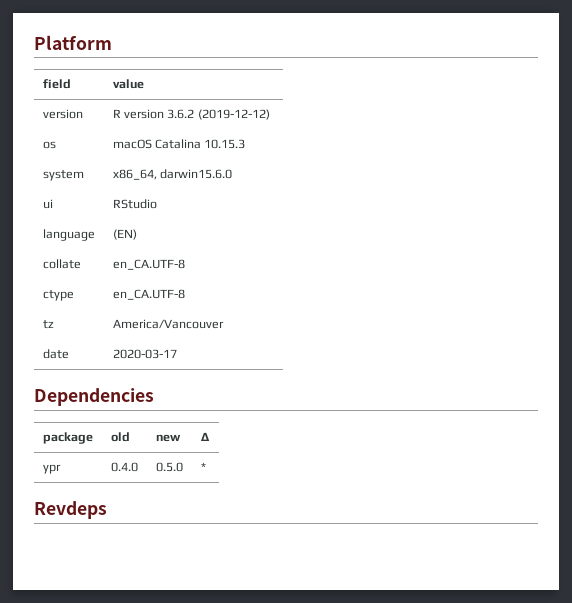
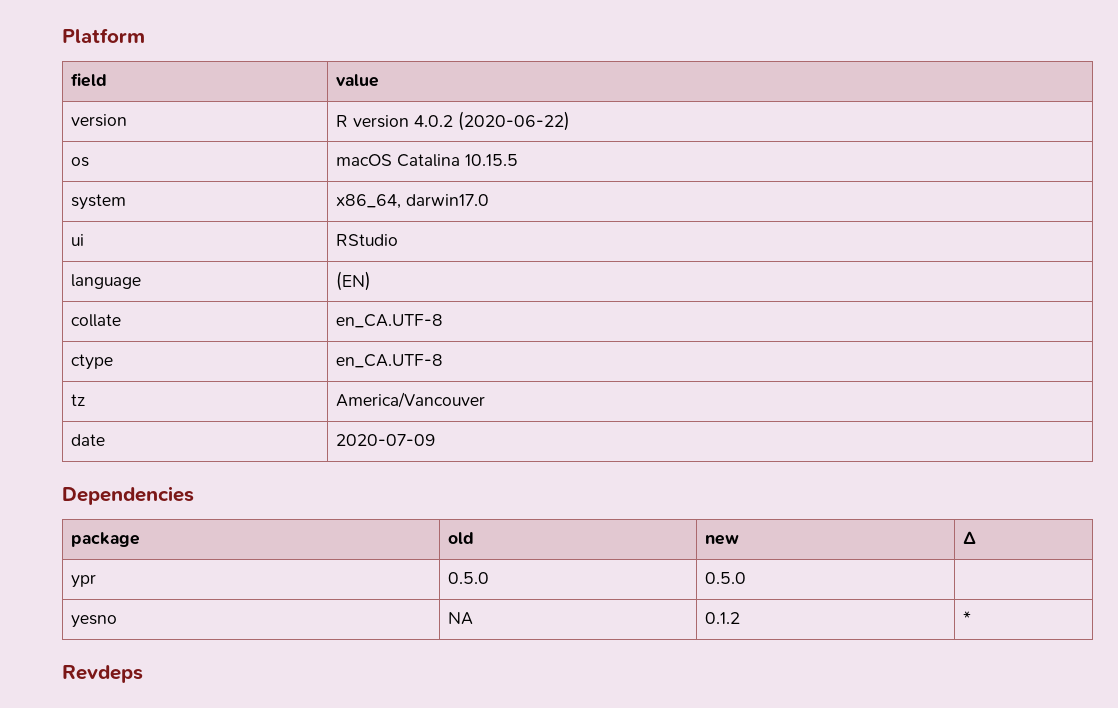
[167,109,270,120] 3.6.2 (2019-12-12) -> [414,111,571,131] 4.0.2 (2020-06-22)
[204,139,246,149] 10.15.3 -> [465,154,519,166] 10.15.5
[159,169,232,179] darwin15.6.0 -> [406,194,490,206] darwin17.0
[112,349,177,359] 2020-03-17 -> [336,434,436,446] 2020-07-09
[110,462,138,472] [155,462,183,472] 0.4.0 | 0.5.0 | -> [448,572,490,584] [705,572,747,584] [71,615,118,628] [448,612,474,625] [705,612,741,624] 0.5.0 | 0.5.0 | // yesno | NA | 0.1.2 |

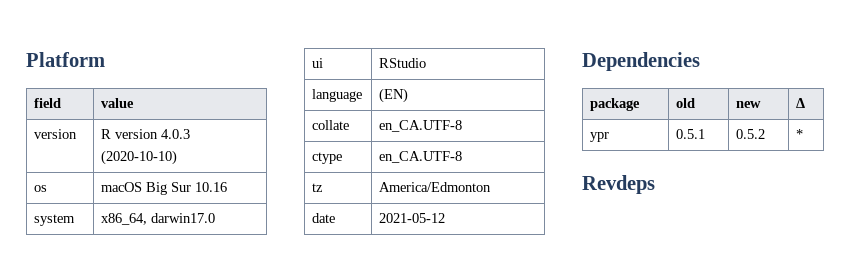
[414,111,571,131] 4.0.2 (2020-06-22) -> [161,129,191,139] [101,150,178,165] 4.0.3 (2020-10-10)
[397,154,519,167] Catalina 10.15.5 -> [146,182,228,195] Big Sur 10.16
[336,392,486,408] America/Vancouver -> [379,182,492,192] America/Edmonton
[336,434,436,446] 2020-07-09 -> [379,213,446,223] 2021-05-12
[448,572,490,584] [705,572,747,584] [71,615,118,628] [448,612,474,625] [705,612,741,624] 0.5.0 | 0.5.0 | // yesno | NA | 0.1.2 -> [676,129,706,139] [736,129,766,139] 0.5.1 | 0.5.2

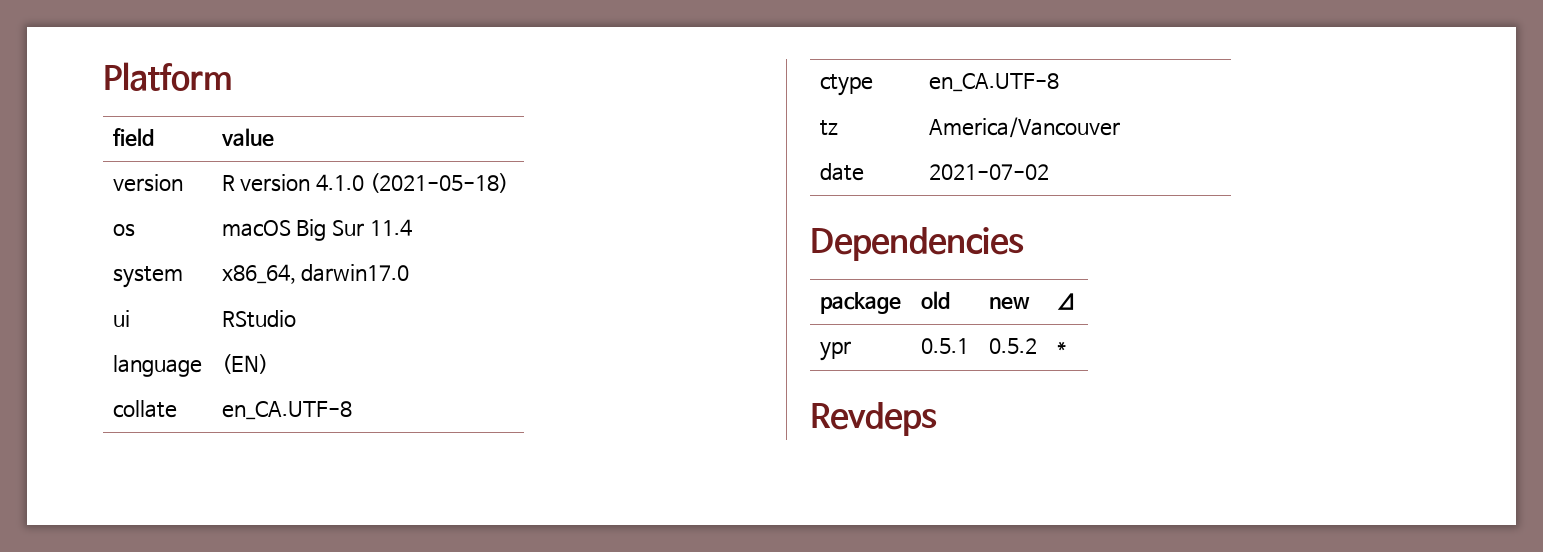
[161,129,191,139] [101,150,178,165] 4.0.3 (2020-10-10) -> [315,173,508,193] 4.1.0 (2021-05-18)
[195,182,228,192] 10.16 -> [369,219,412,236] 11.4
[379,182,492,192] America/Edmonton -> [928,117,1120,138] America/Vancouver
[379,213,446,223] 2021-05-12 -> [928,164,1049,180] 2021-07-02

